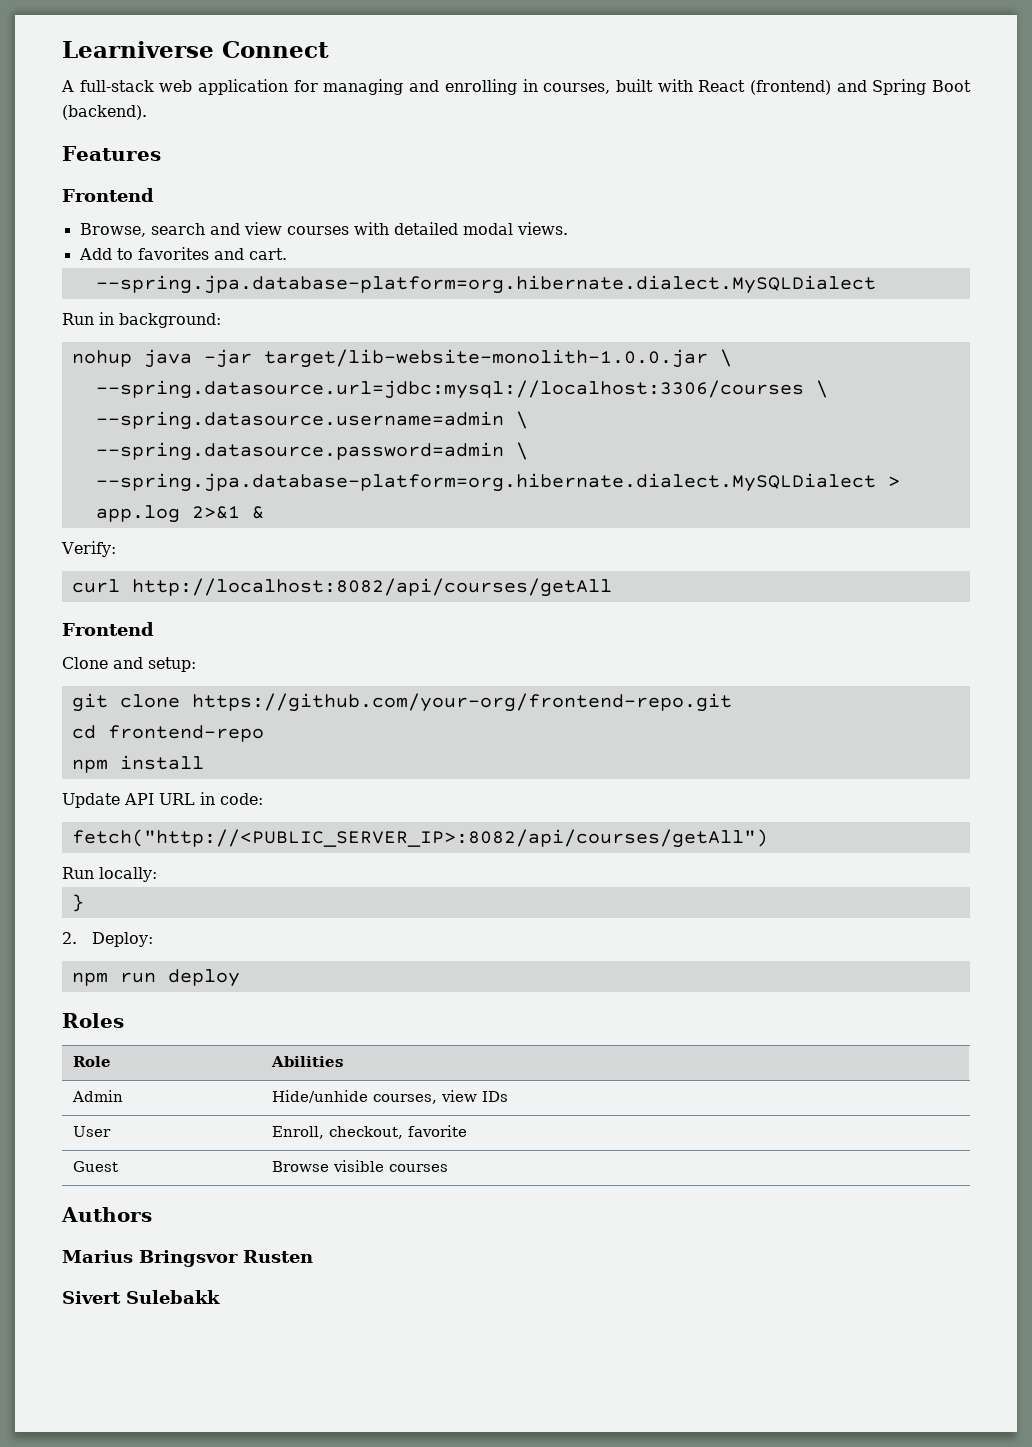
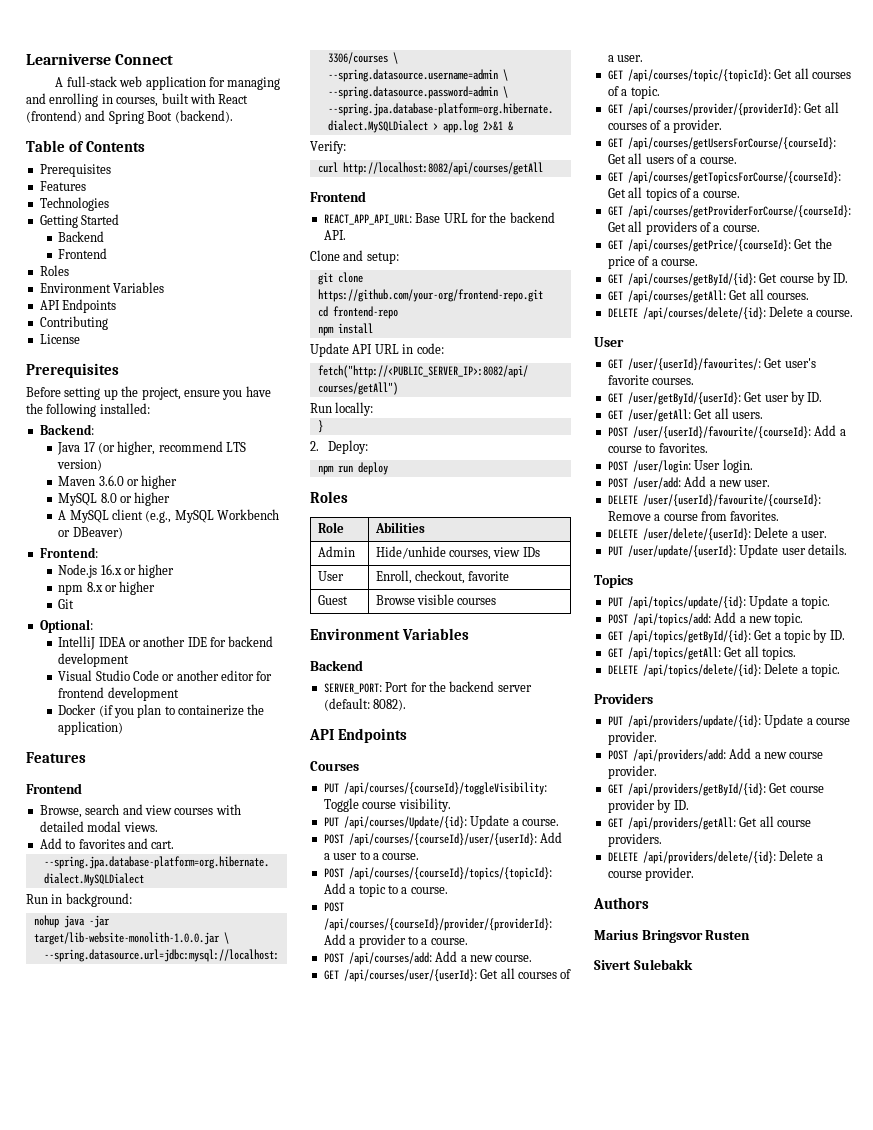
(147, 112) none -> [26,140,145,152] [39,164,111,177] [39,181,86,191] [39,197,109,211] [39,214,120,228] [58,231,105,242] [58,248,108,259] [39,265,69,276] [39,282,165,293] [39,299,117,313] [39,316,108,330] [39,334,80,344] [26,363,119,378] [26,386,271,400] [26,403,150,417] [39,424,94,435] [57,441,247,455] [57,459,103,471] [58,475,178,489] [58,492,171,506] [58,509,280,523] [58,527,123,539] [39,547,98,558] [58,564,175,578] [58,581,156,595] [58,599,75,609] [39,619,93,633] [58,636,274,650] [58,653,130,667] [58,670,273,681] [58,687,179,701] [58,704,265,718] [58,721,124,735] // Table of Contents // Prerequisites // Features // Technologies // Getting Started // Backend // Frontend // Roles // Environment Variables // API Endpoints // Contributing // License // Prerequisites // Before setting up the project, ensure you have the following installed: // Backend: // Java 17 (or higher, recommend LTS version) // Maven 3.6.0 or higher // MySQL 8.0 or higher // A MySQL client (e.g., MySQL Workbench or DBeaver) // Frontend: // Node.js 16.x or higher // npm 8.x or higher // Git // Optional: // IntelliJ IDEA or another IDE for backend development // Visual Studio Code or another editor for frontend development // Docker (if you plan to containerize the application)
(154, 629) none -> [323,212,555,225] [323,230,346,240] // REACT_APP_API_URL: Base URL for the backend API.
(449, 1168) none -> [310,628,469,640] [310,660,363,671] [323,681,532,694] [323,698,407,711] [309,728,407,743] [310,761,359,771] [323,782,547,795] [323,798,451,812] [323,815,559,829] [323,832,563,846] [323,851,420,860] [323,867,552,880] [323,883,448,897] [323,902,344,912] [323,918,552,931] [323,934,468,948] [323,951,533,965] [323,968,572,982] [607,55,644,62] [607,68,851,82] [607,86,660,99] [607,102,839,116] [607,119,722,133] [607,137,836,150] [607,153,737,164] [607,171,841,184] [607,187,740,201] [607,205,851,218] [607,221,760,235] [607,238,832,252] [607,256,698,269] [607,272,849,286] [607,289,809,303] [607,306,853,320] [594,337,624,347] [607,358,816,371] [607,375,695,385] [607,391,823,405] [607,408,763,422] [607,425,846,439] [607,443,708,453] [607,459,753,473] [607,476,771,489] [607,494,821,507] [607,511,780,521] [607,527,827,541] [607,544,847,558] [594,575,633,588] [607,595,830,609] [607,612,804,626] [607,629,845,643] [607,646,796,660] [607,663,840,677] [594,693,653,704] [607,714,850,728] [607,731,657,745] [607,748,824,762] [607,765,657,779] [607,783,824,796] [607,799,689,813] [607,816,811,830] [607,833,662,847] [607,850,823,864] [607,867,695,881] // Environment Variables // Backend // SERVER_PORT: Port for the backend server (default: 8082). // API Endpoints // Courses // PUT /api/courses/{courseId}/toggleVisibility: Toggle course visibility. // PUT /api/courses/Update/{id}: Update a course. // POST /api/courses/{courseId}/user/{userId}: Add a user to a course. // POST /api/courses/{courseId}/topics/{topicId}: Add a topic to a course. // POST /api/courses/{courseId}/provider/{providerId}: Add a provider to a course. // POST /api/courses/add: Add a new course. // GET /api/courses/user/{userId}: Get all courses of a user. // GET /api/courses/topic/{topicId}: Get all courses of a topic. // GET /api/courses/provider/{providerId}: Get all courses of a provider. // GET /api/courses/getUsersForCourse/{courseId}: Get all users of a course. // GET /api/courses/getTopicsForCourse/{courseId}: Get all topics of a course. // GET /api/courses/getProviderForCourse/{courseId}: Get all providers of a course. // GET /api/courses/getPrice/{courseId}: Get the price of a course. // GET /api/courses/getById/{id}: Get course by ID. // GET /api/courses/getAll: Get all courses. // DELETE /api/courses/delete/{id}: Delete a course. // User // GET /user/{userId}/favourites/: Get user's favorite courses. // GET /user/getById/{userId}: Get user by ID. // GET /user/getAll: Get all users. // POST /user/{userId}/favourite/{courseId}: Add a course to favorites. // POST /user/login: User login. // POST /user/add: Add a new user. // DELETE /user/{userId}/favourite/{courseId}: Remove a course from favorites. // DELETE /user/delete/{userId}: Delete a user. // PUT /user/update/{userId}: Update user details. // Topics // PUT /api/topics/update/{id}: Update a topic. // POST /api/topics/add: Add a new topic. // GET /api/topics/getById/{id}: Get a topic by ID. // GET /api/topics/getAll: Get all topics. // DELETE /api/topics/delete/{id}: Delete a topic. // Providers // PUT /api/providers/update/{id}: Update a course provider. // POST /api/providers/add: Add a new course provider. // GET /api/providers/getById/{id}: Get course provider by ID. // GET /api/providers/getAll: Get all course providers. // DELETE /api/providers/delete/{id}: Delete a course provider.

